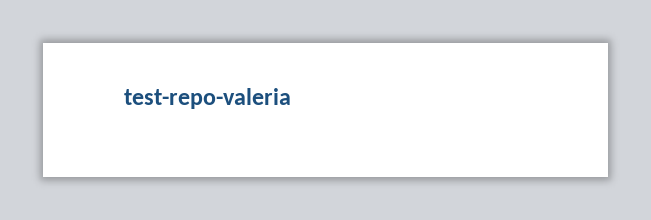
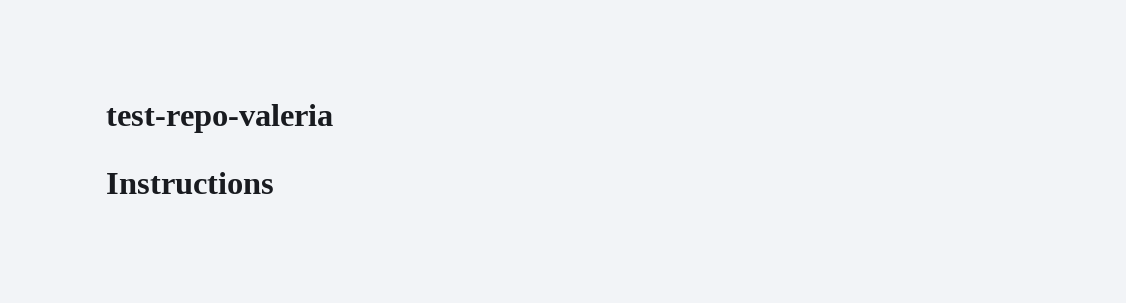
(291, 98) none -> [106,172,274,194] // Instructions

